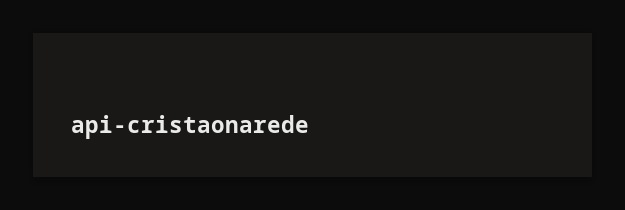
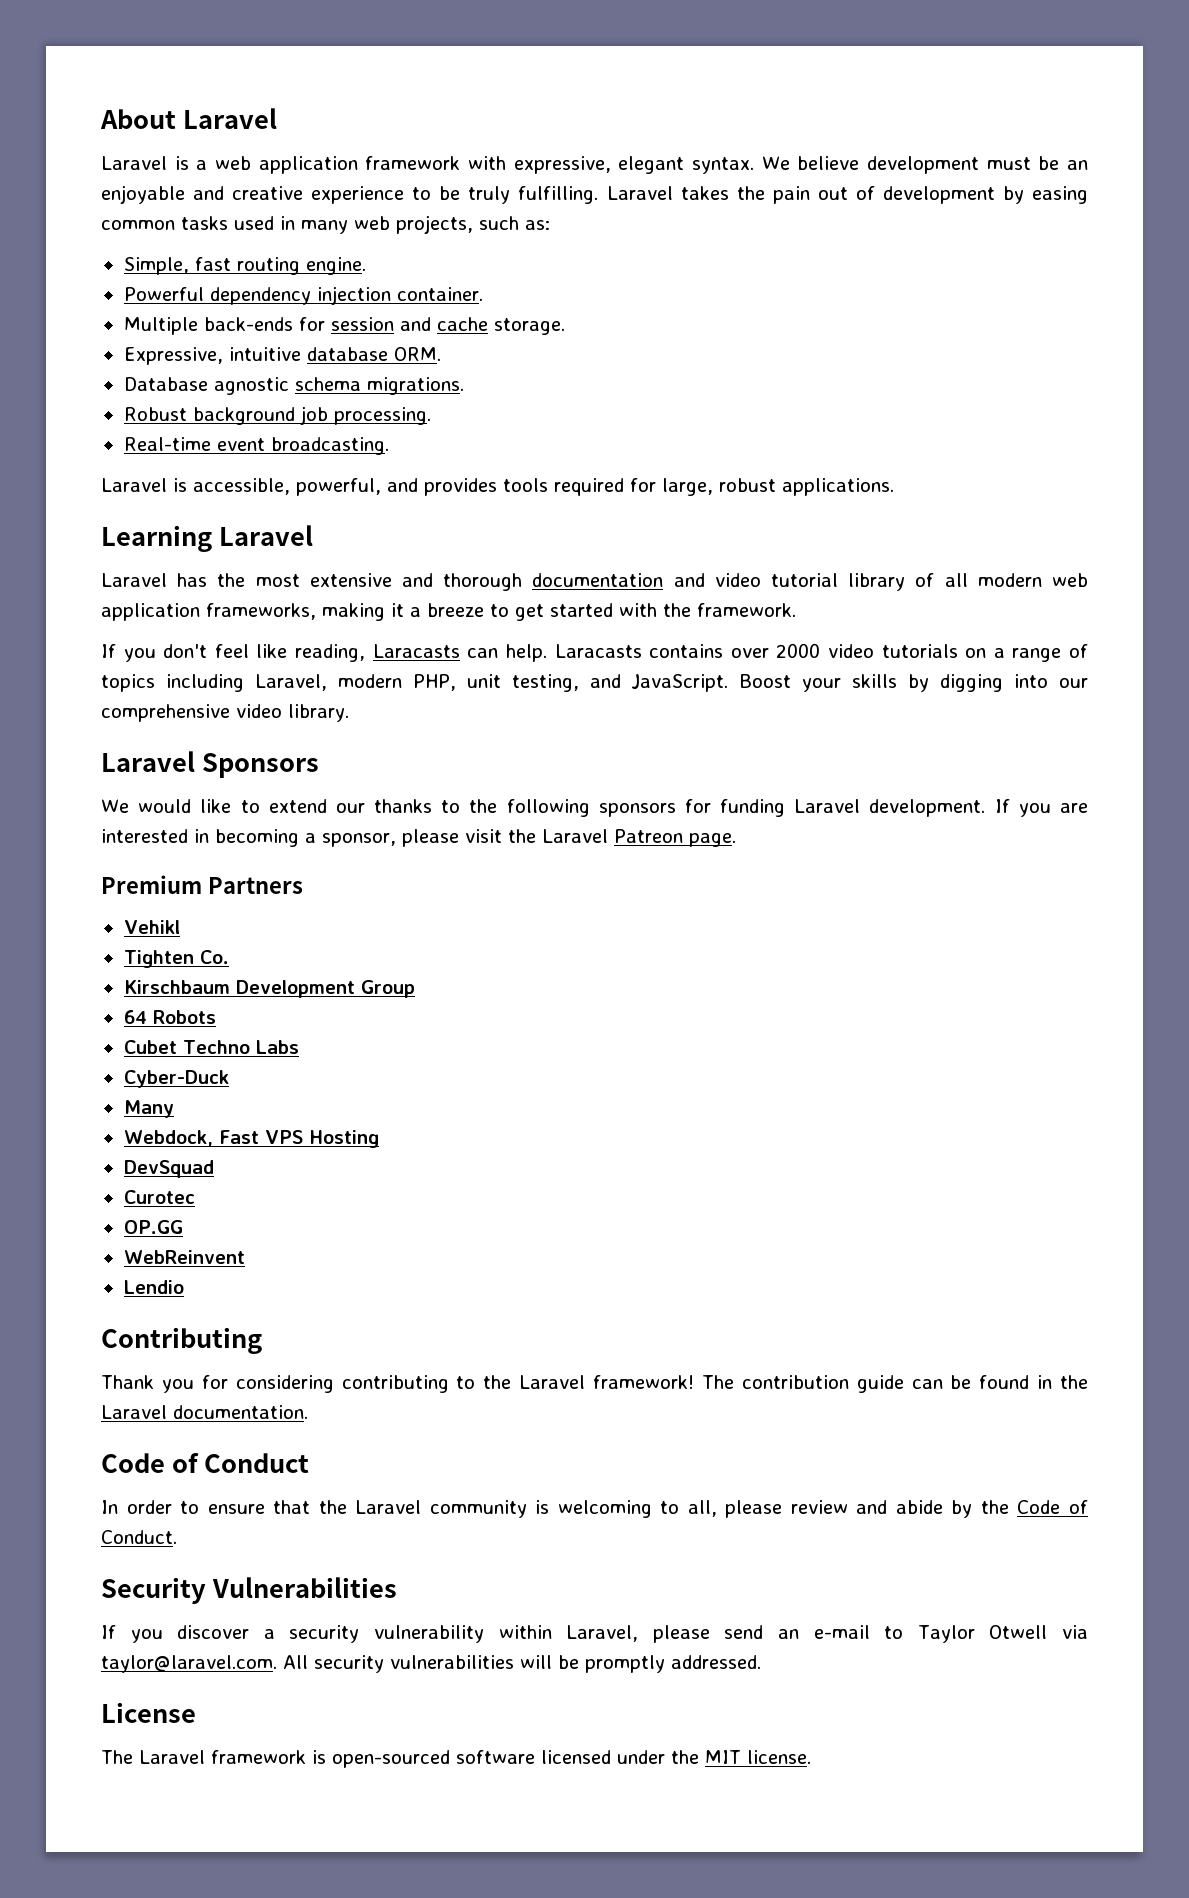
[71,115,309,139] api-cristaonarede -> [100,108,277,129] [101,156,1088,174] [101,185,1088,204] [101,215,550,234] [123,257,366,275] [123,286,483,305] [123,317,565,335] [123,347,441,365] [123,377,464,395] [123,406,431,425] [123,437,389,455] [101,478,894,496] [101,525,313,552] [101,573,1089,591] [101,603,796,621] [101,643,1088,662] [101,674,1088,692] [101,704,349,722] [101,751,319,778] [101,799,1088,817] [101,829,736,847] [101,875,303,894] [123,920,180,934] [123,950,229,968] [123,980,415,998] [123,1010,216,1024] [123,1040,299,1054] [123,1070,229,1088] [123,1100,174,1118] [123,1130,379,1148] [123,1160,214,1178] [123,1190,195,1204] [123,1220,183,1234] [123,1250,245,1264] [123,1280,184,1294] [101,1327,262,1354] [101,1375,1088,1393] [101,1405,308,1419] [101,1453,309,1473] [101,1500,1088,1518] [101,1530,177,1544] [101,1577,397,1604] [101,1625,1088,1643] [101,1655,761,1673] [101,1702,196,1723] [101,1750,811,1768] About Laravel // Laravel is a web application framework with expressive, elegant syntax. We believe development must be an enjoyable and creative experience to be truly fulfilling. Laravel takes the pain out of development by easing common tasks used in many web projects, such as: // Simple, fast routing engine. // Powerful dependency injection container. // Multiple back-ends for session and cache storage. // Expressive, intuitive database ORM. // Database agnostic schema migrations. // Robust background job processing. // Real-time event broadcasting. // Laravel is accessible, powerful, and provides tools required for large, robust applications. // Learning Laravel // Laravel has the most extensive and thorough documentation and video tutorial library of all modern web application frameworks, making it a breeze to get started with the framework. // If you don't feel like reading, Laracasts can help. Laracasts contains over 2000 video tutorials on a range of topics including Laravel, modern PHP, unit testing, and JavaScript. Boost your skills by digging into our comprehensive video library. // Laravel Sponsors // We would like to extend our thanks to the following sponsors for funding Laravel development. If you are interested in becoming a sponsor, please visit the Laravel Patreon page. // Premium Partners // Vehikl // Tighten Co. // Kirschbaum Development Group // 64 Robots // Cubet Techno Labs // Cyber-Duck // Many // Webdock, Fast VPS Hosting // DevSquad // Curotec // OP.GG // WebReinvent // Lendio // Contributing // Thank you for considering contributing to the Laravel framework! The contribution guide can be found in the Laravel documentation. // Code of Conduct // In order to ensure that the Laravel community is welcoming to all, please review and abide by the Code of Conduct. // Security Vulnerabilities // If you discover a security vulnerability within Laravel, please send an e-mail to Taylor Otwell via taylor@laravel.com. All security vulnerabilities will be promptly addressed. // License // The Laravel framework is open-sourced software licensed under the MIT license.

